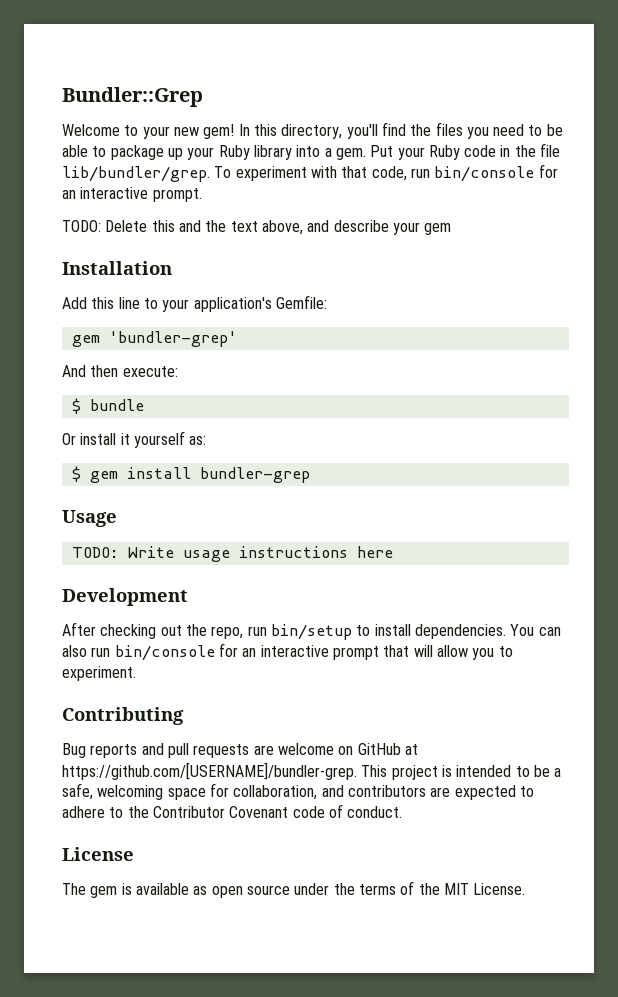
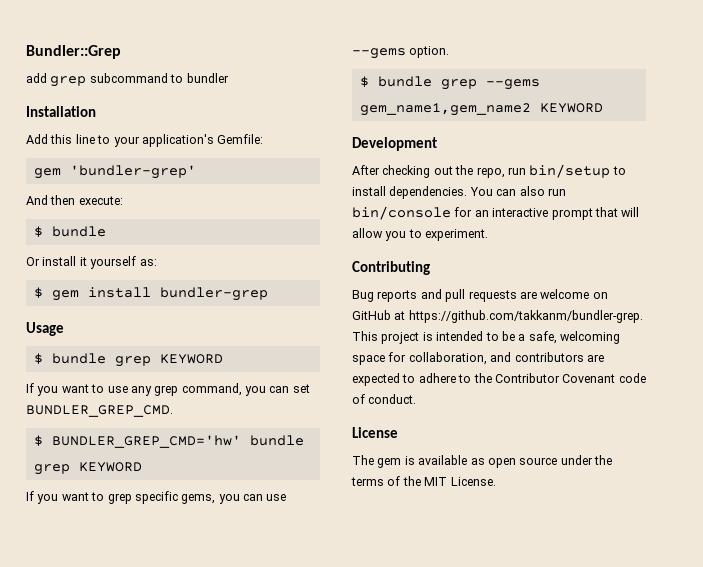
[62,122,563,139] [62,143,561,160] [62,164,558,182] [62,187,202,202] [62,220,452,235] Welcome to your new gem! In this directory, you'll find the files you need to be able to package up your Ruby library into a gem. Put your Ruby code in the file lib/bundler/grep. To experiment with that code, run bin/console for an interactive prompt. // TODO: Delete this and the text above, and describe your gem -> [26,73,229,87] add grep subcommand to bundler
[71,546,393,562] TODO: Write usage instructions here -> [33,353,223,367] [26,383,310,396] [26,405,173,417] [33,435,304,448] [33,462,142,475] [26,491,287,504] [352,46,450,59] [359,76,540,90] [359,103,603,116] $ bundle grep KEYWORD // If you want to use any grep command, you can set BUNDLER_GREP_CMD. // $ BUNDLER_GREP_CMD='hw' bundle grep KEYWORD // If you want to grep specific gems, you can use --gems option. // $ bundle grep --gems gem_name1,gem_name2 KEYWORD
[62,762,357,780] https://github.com/[USERNAME]/bundler-grep. -> [408,310,643,323] https://github.com/takkanm/bundler-grep.

